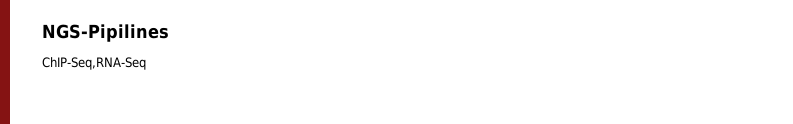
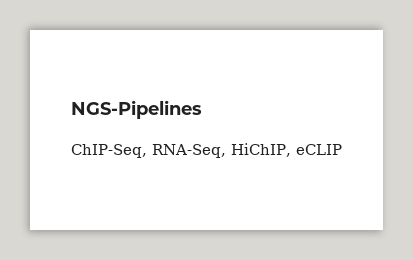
[42,24,169,42] [42,57,146,70] NGS-Pipilines // ChIP-Seq,RNA-Seq -> [71,100,202,119] [71,143,342,158] NGS-Pipelines // ChIP-Seq, RNA-Seq, HiChIP, eCLIP

